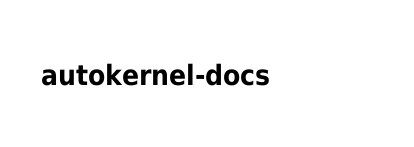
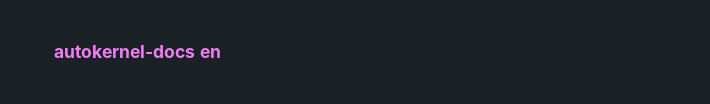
(270, 74) none -> [199,48,221,58] en

